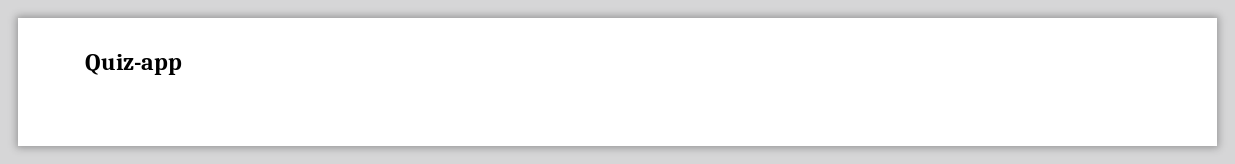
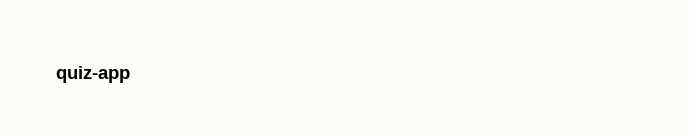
[85,54,182,75] Quiz-app -> [56,66,130,83] quiz-app

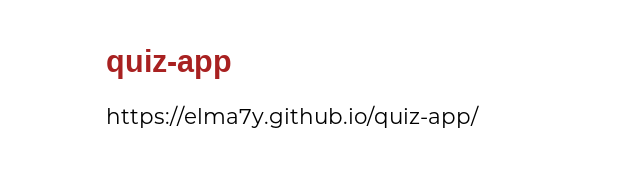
(130, 74) none -> [106,105,479,128] // https://elma7y.github.io/quiz-app/

